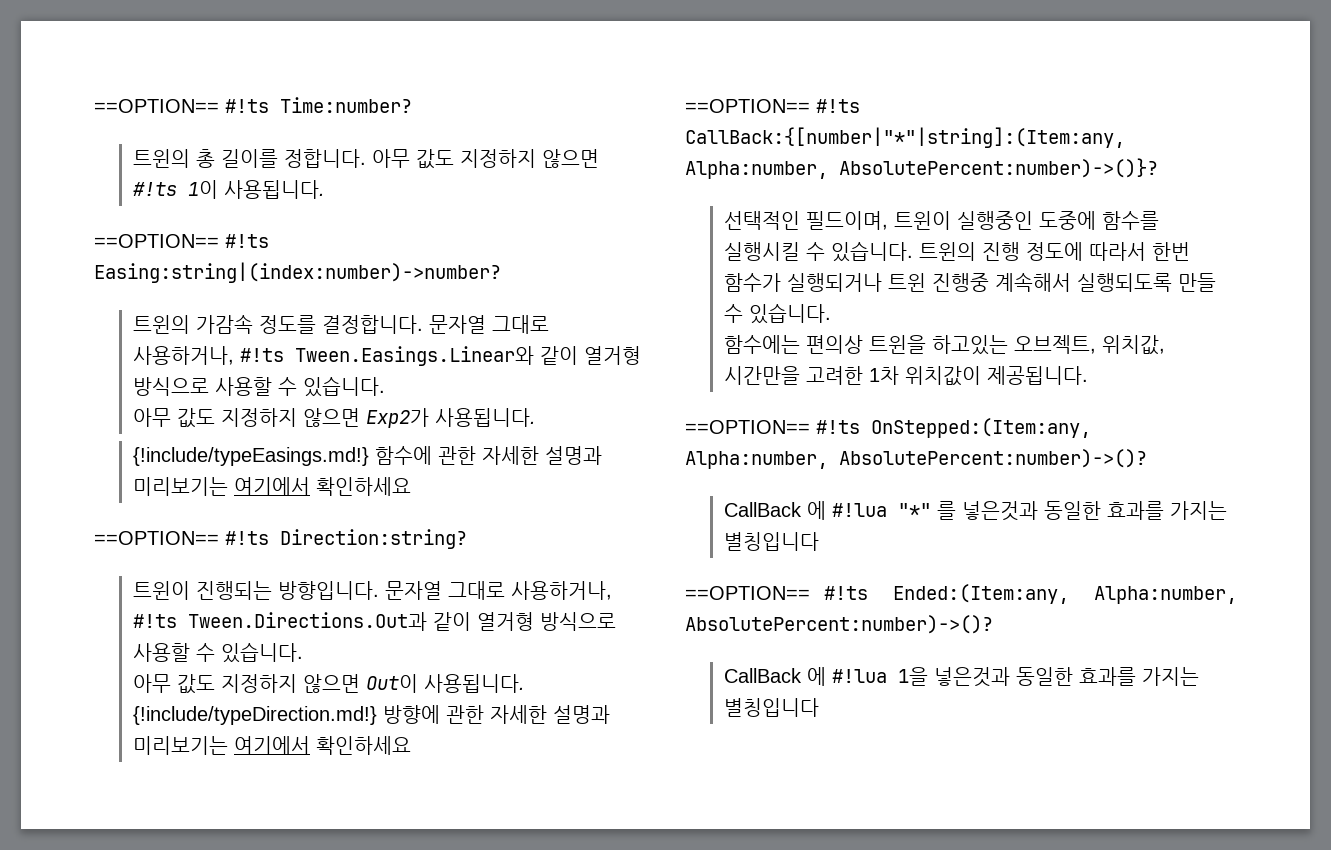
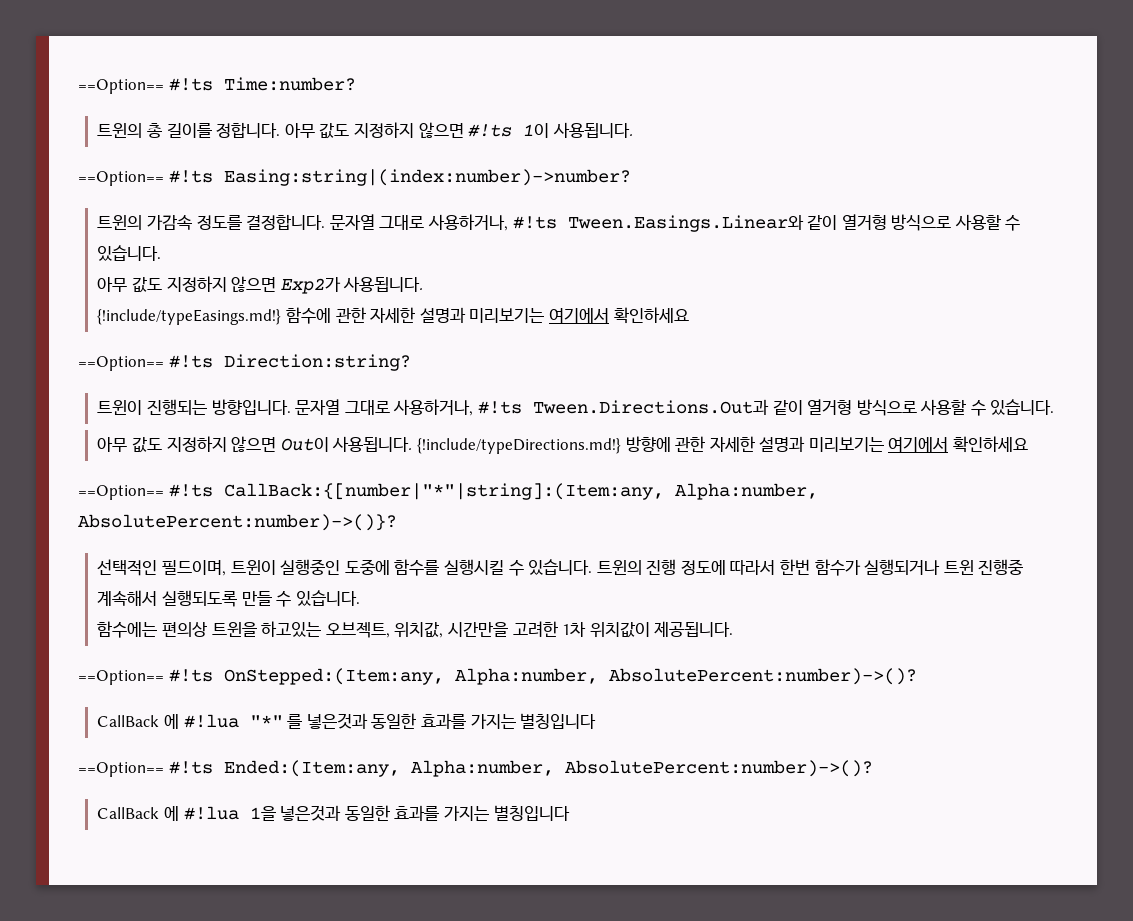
[94,99,219,113] ==OPTION== -> [78,79,164,94] ==Option==
[94,234,219,248] ==OPTION== -> [78,171,164,186] ==Option==
[94,531,219,545] ==OPTION== -> [78,356,164,371] ==Option==
[133,706,378,725] {!include/typeDirection.md!} -> [416,438,621,454] {!include/typeDirections.md!}
[685,99,810,113] ==OPTION== -> [78,485,164,500] ==Option==
[685,420,810,434] ==OPTION== -> [78,670,164,685] ==Option==
[685,586,810,600] ==OPTION== -> [78,762,164,777] ==Option==

